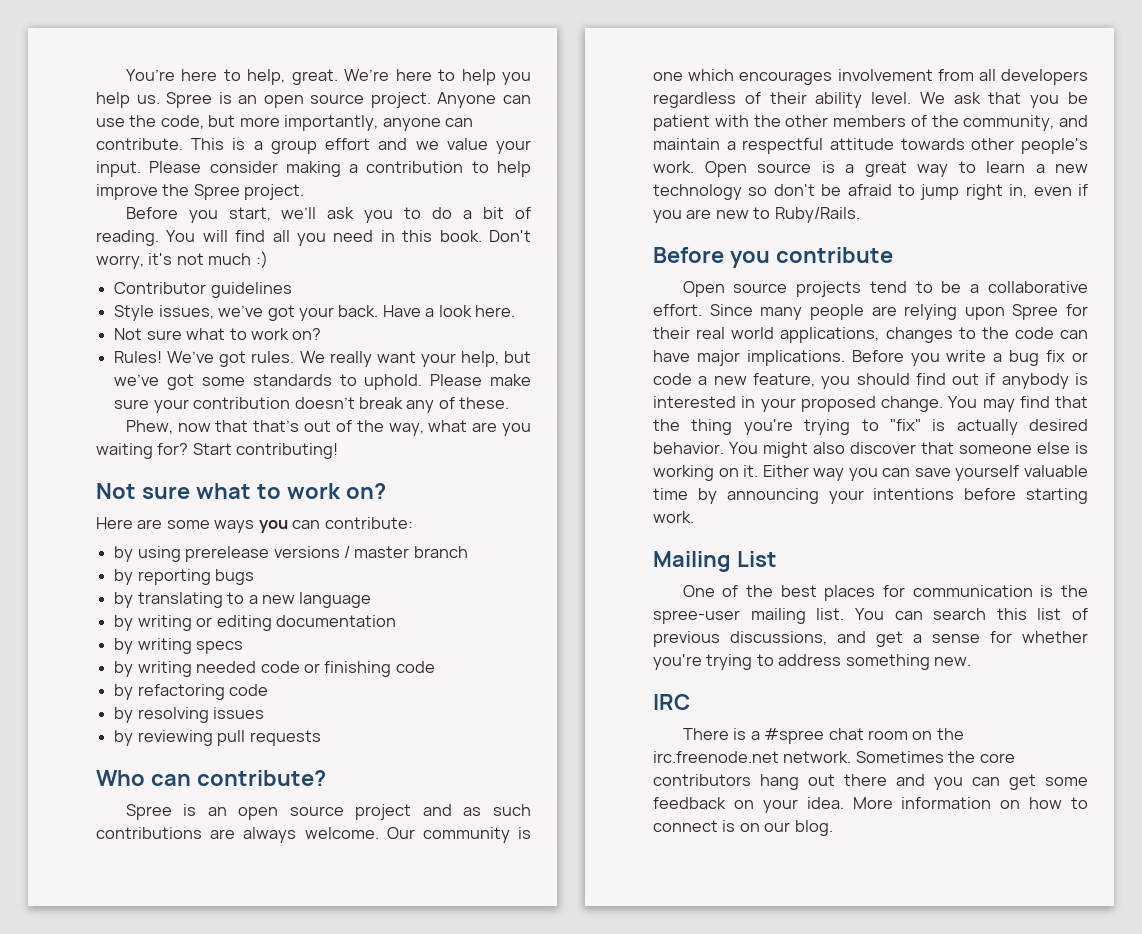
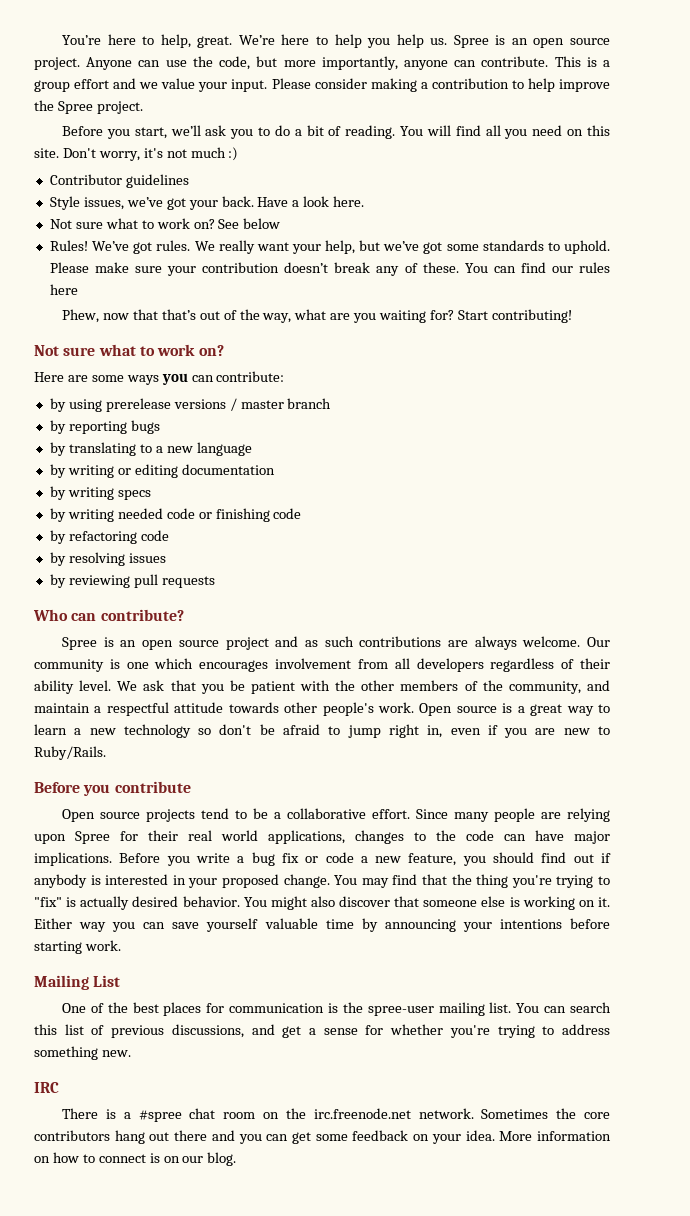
[380,230,482,242] in this book. -> [567,125,610,136] [34,148,59,158] on this site.
(322, 334) none -> [218,218,281,229] See below
(510, 403) none -> [464,262,610,273] [49,284,78,295] You can find our rules here

